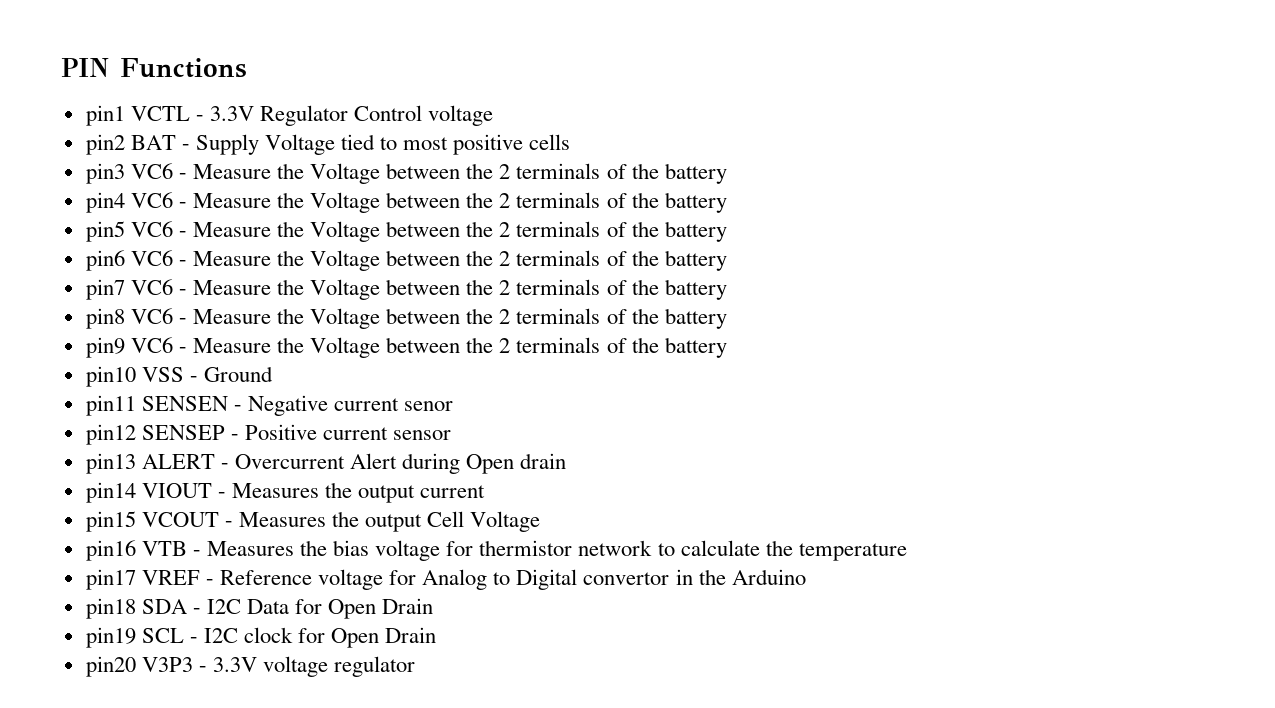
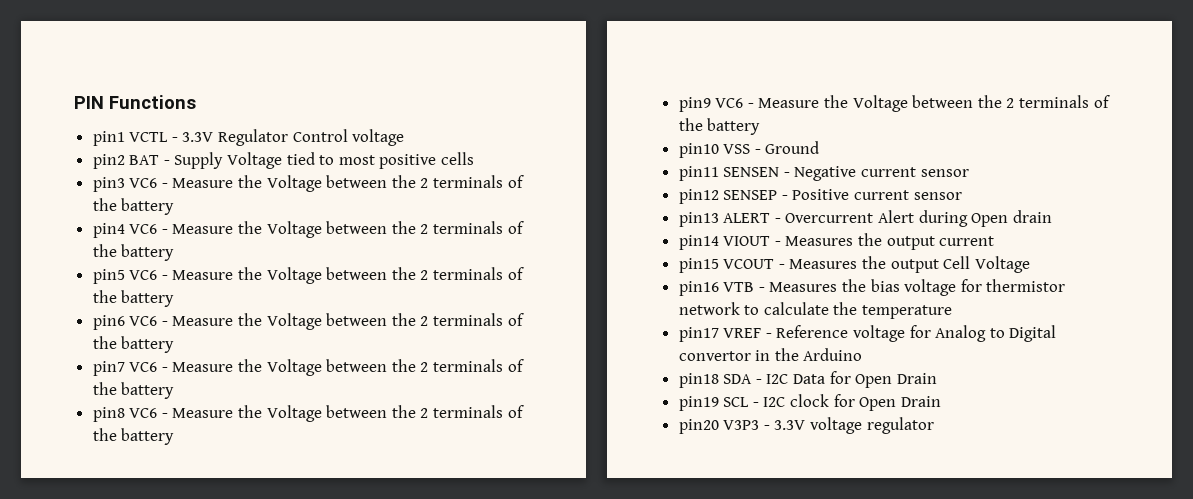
[404,401,454,411] senor -> [920,169,969,177] sensor

